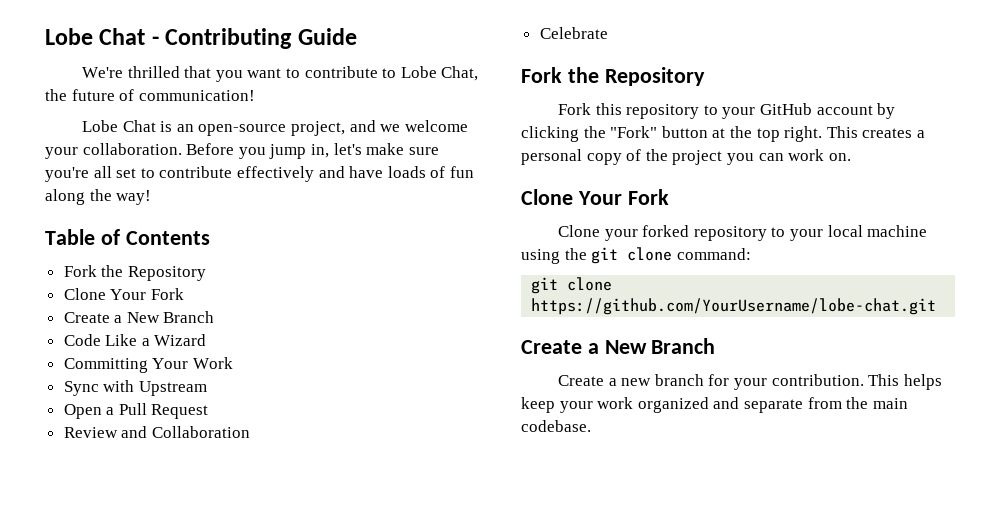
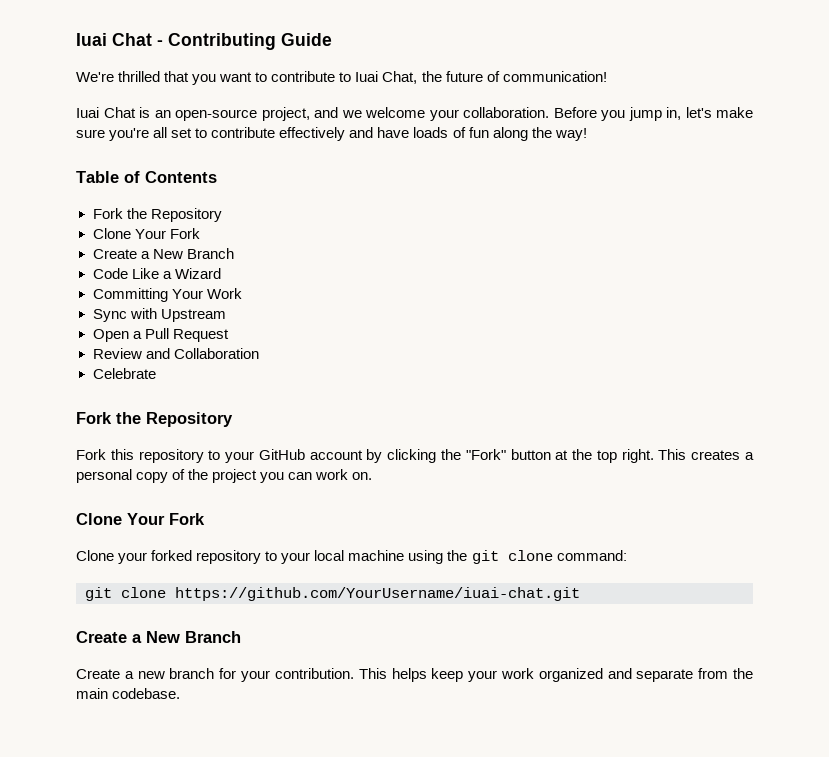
[45,28,93,45] Lobe -> [76,33,107,46] Iuai
[400,66,437,78] Lobe -> [355,71,379,82] Iuai
[82,120,119,132] Lobe -> [76,107,99,118] Iuai
[531,298,937,315] https://github.com/YourUsername/lobe-chat.git -> [175,587,580,601] https://github.com/YourUsername/iuai-chat.git

